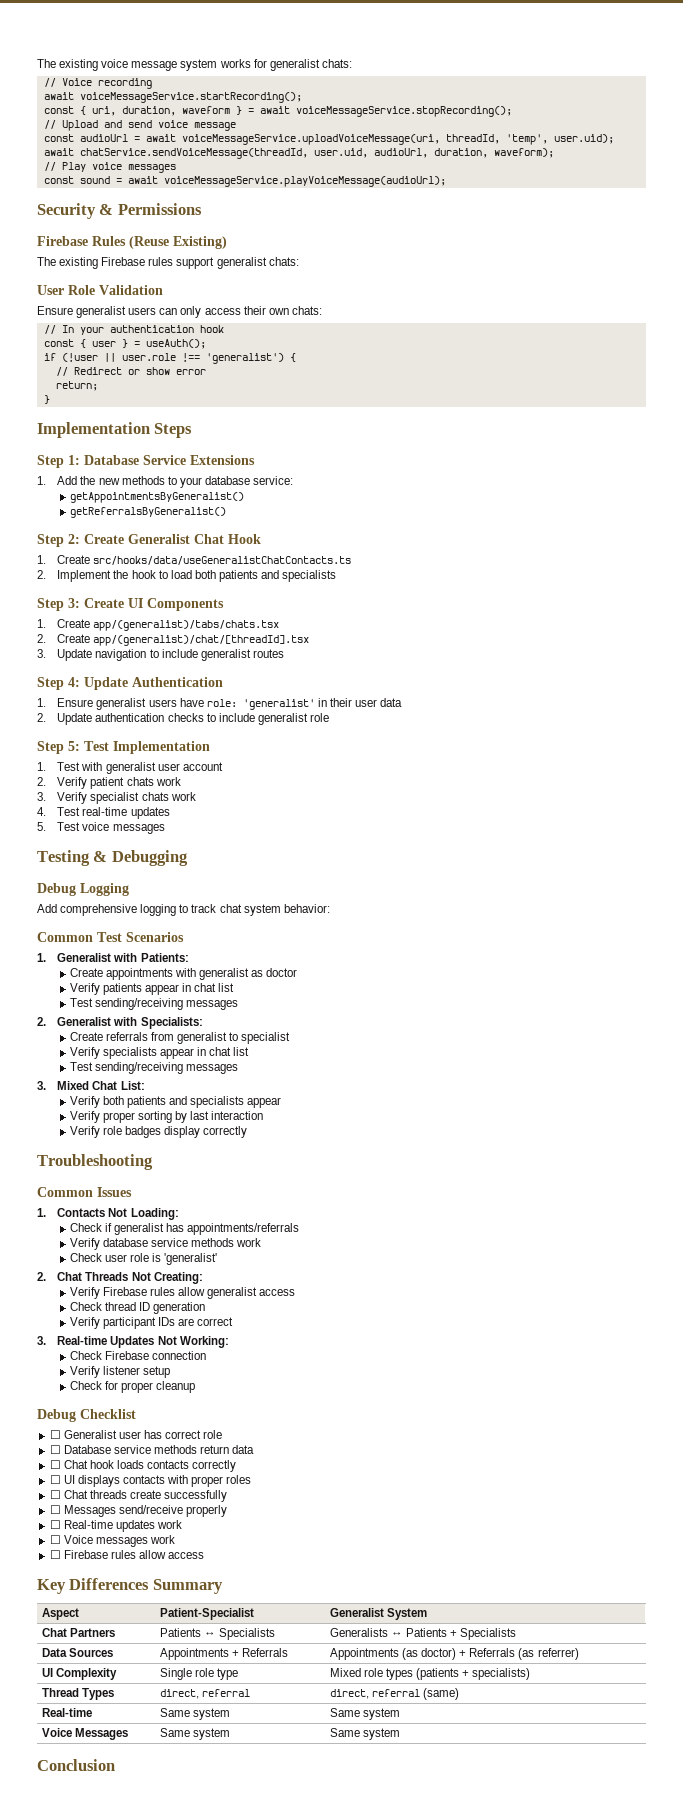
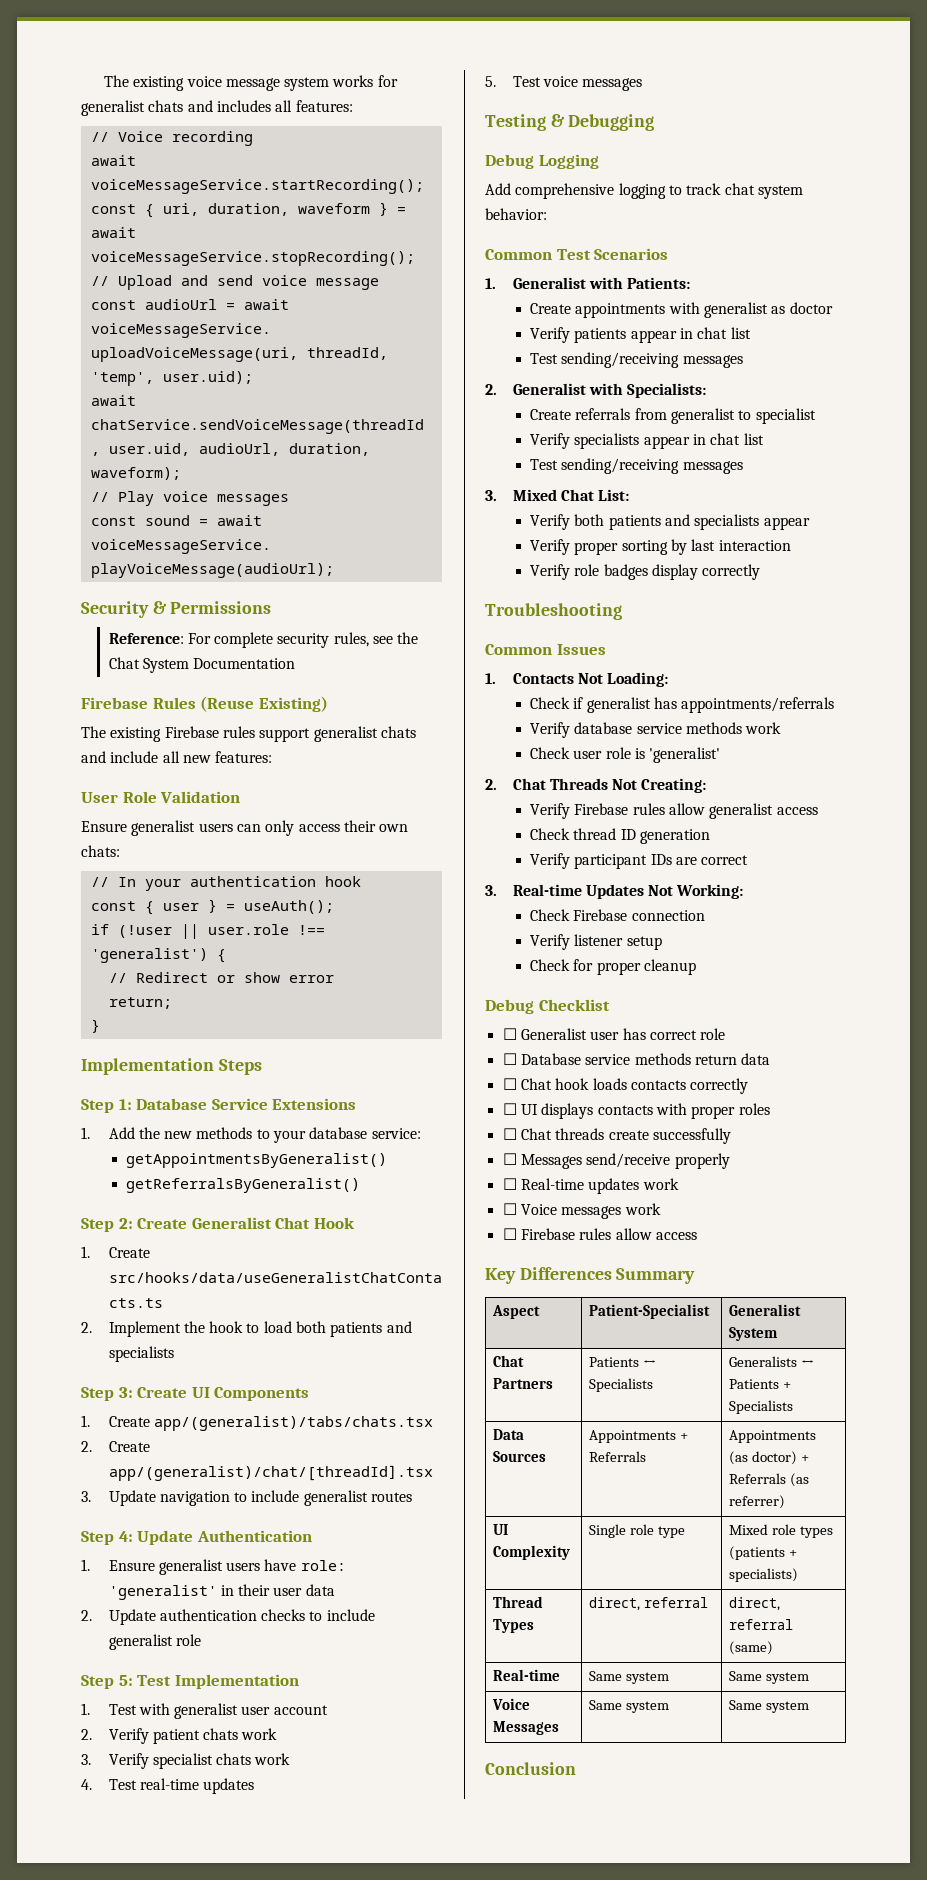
[321,59,352,68] chats: -> [148,100,353,112] chats and includes all features:
(202, 209) none -> [108,632,419,648] [108,657,296,673] // Reference: For complete security rules, see the Chat System Documentation
[268,257,299,266] chats: -> [380,726,416,738] [81,751,273,763] chats and include all new features:

